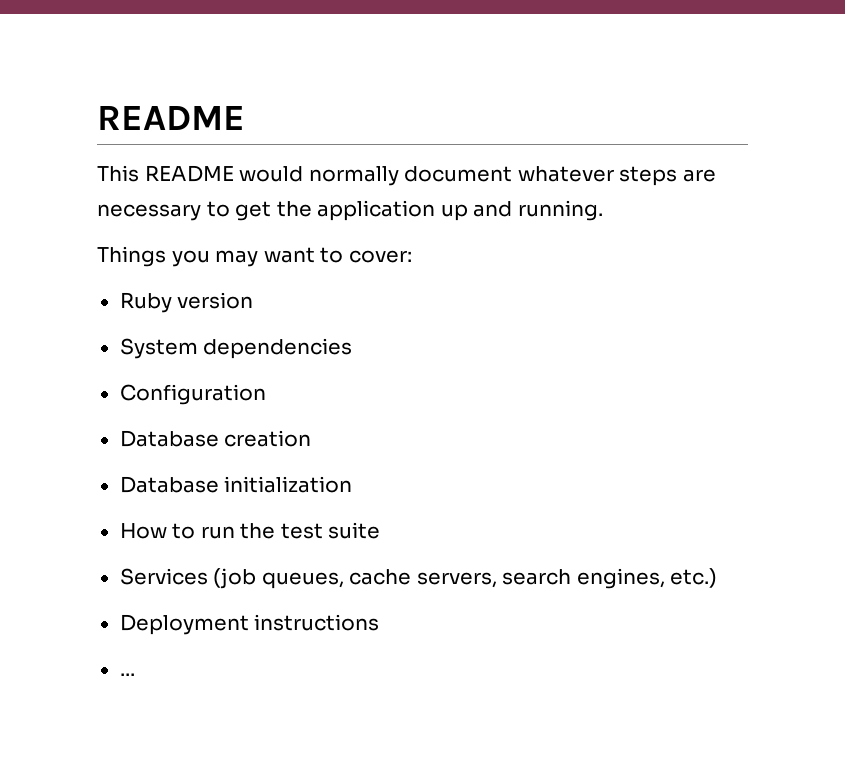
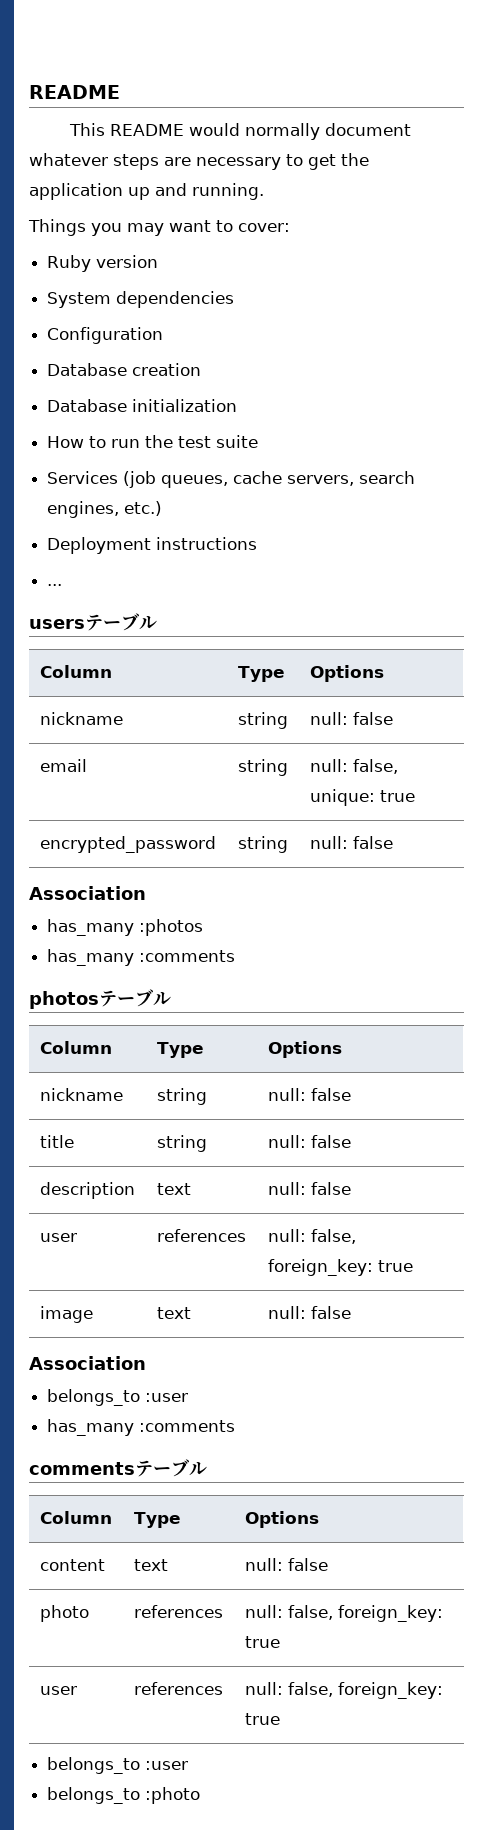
(135, 674) none -> [29,613,157,631] [39,665,112,678] [237,666,285,682] [309,665,384,682] [39,712,123,725] [237,712,288,729] [309,712,393,725] [39,759,87,772] [237,759,288,776] [309,759,398,774] [309,789,415,806] [39,836,216,853] [237,836,288,853] [309,836,393,849] [29,886,146,900] [47,919,204,936] [47,949,236,966] [29,989,171,1009] [39,1041,112,1054] [156,1042,204,1058] [267,1041,342,1058] [39,1088,123,1101] [156,1088,207,1105] [267,1088,351,1101] [39,1135,74,1148] [156,1135,207,1152] [267,1135,351,1148] [39,1182,135,1199] [156,1183,191,1195] [267,1182,351,1195] [39,1233,77,1242] [156,1229,246,1242] [267,1229,356,1244] [267,1259,413,1276] [39,1306,93,1323] [156,1307,191,1319] [267,1306,351,1319] [29,1356,146,1370] [47,1389,189,1406] [47,1419,236,1436] [29,1459,207,1477] [39,1511,112,1524] [133,1512,181,1528] [244,1511,319,1528] [39,1559,105,1571] [133,1559,168,1571] [244,1558,328,1571] [39,1605,89,1622] [133,1605,223,1618] [244,1605,443,1622] [244,1636,280,1648] [39,1686,77,1695] [133,1682,223,1695] [244,1682,443,1699] [244,1713,280,1725] [47,1757,189,1774] [47,1787,201,1804] // usersテーブル // Column | Type | Options // nickname | string | null: false // email | string | null: false, unique: true // encrypted_password | string | null: false // Association // has_many :photos // has_many :comments // photosテーブル // Column | Type | Options // nickname | string | null: false // title | string | null: false // description | text | null: false // user | references | null: false, foreign_key: true // image | text | null: false // Association // belongs_to :user // has_many :comments // commentsテーブル // Column | Type | Options // content | text | null: false // photo | references | null: false, foreign_key: true // user | references | null: false, foreign_key: true // belongs_to :user // belongs_to :photo

